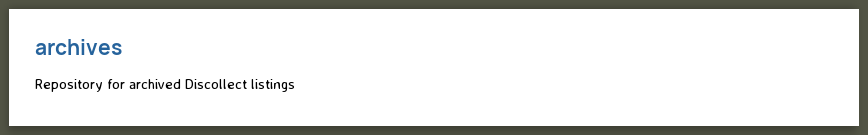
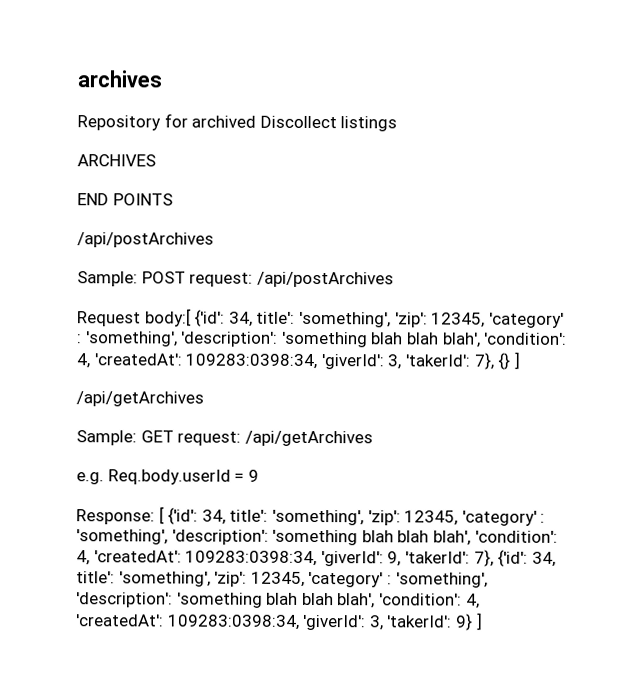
(295, 85) none -> [77,154,156,167] [77,193,173,206] [77,232,214,248] [77,271,394,288] [77,308,564,328] [77,331,568,348] [76,351,520,370] [76,391,204,407] [76,430,373,447] [76,469,259,485] [76,506,546,526] [76,529,558,546] [76,549,556,567] [76,571,488,588] [76,592,480,609] [75,612,483,631] // ARCHIVES // END POINTS // /api/postArchives // Sample: POST request: /api/postArchives // Request body:[ {'id': 34, title': 'something', 'zip': 12345, 'category' : 'something', 'description': 'something blah blah blah', 'condition': 4, 'createdAt': 109283:0398:34, 'giverId': 3, 'takerId': 7}, {} ] // /api/getArchives // Sample: GET request: /api/getArchives // e.g. Req.body.userId = 9 // Response: [ {'id': 34, title': 'something', 'zip': 12345, 'category' : 'something', 'description': 'something blah blah blah', 'condition': 4, 'createdAt': 109283:0398:34, 'giverId': 9, 'takerId': 7}, {'id': 34, title': 'something', 'zip': 12345, 'category' : 'something', 'description': 'something blah blah blah', 'condition': 4, 'createdAt': 109283:0398:34, 'giverId': 3, 'takerId': 9} ]

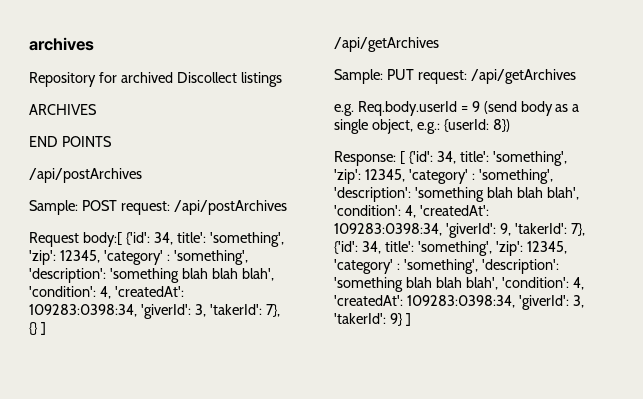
[140,430,174,443] GET -> [386,69,414,80] PUT
(259, 475) none -> [483,101,580,116] [334,119,510,134] (send body as a single object, e.g.: {userId: 8})

